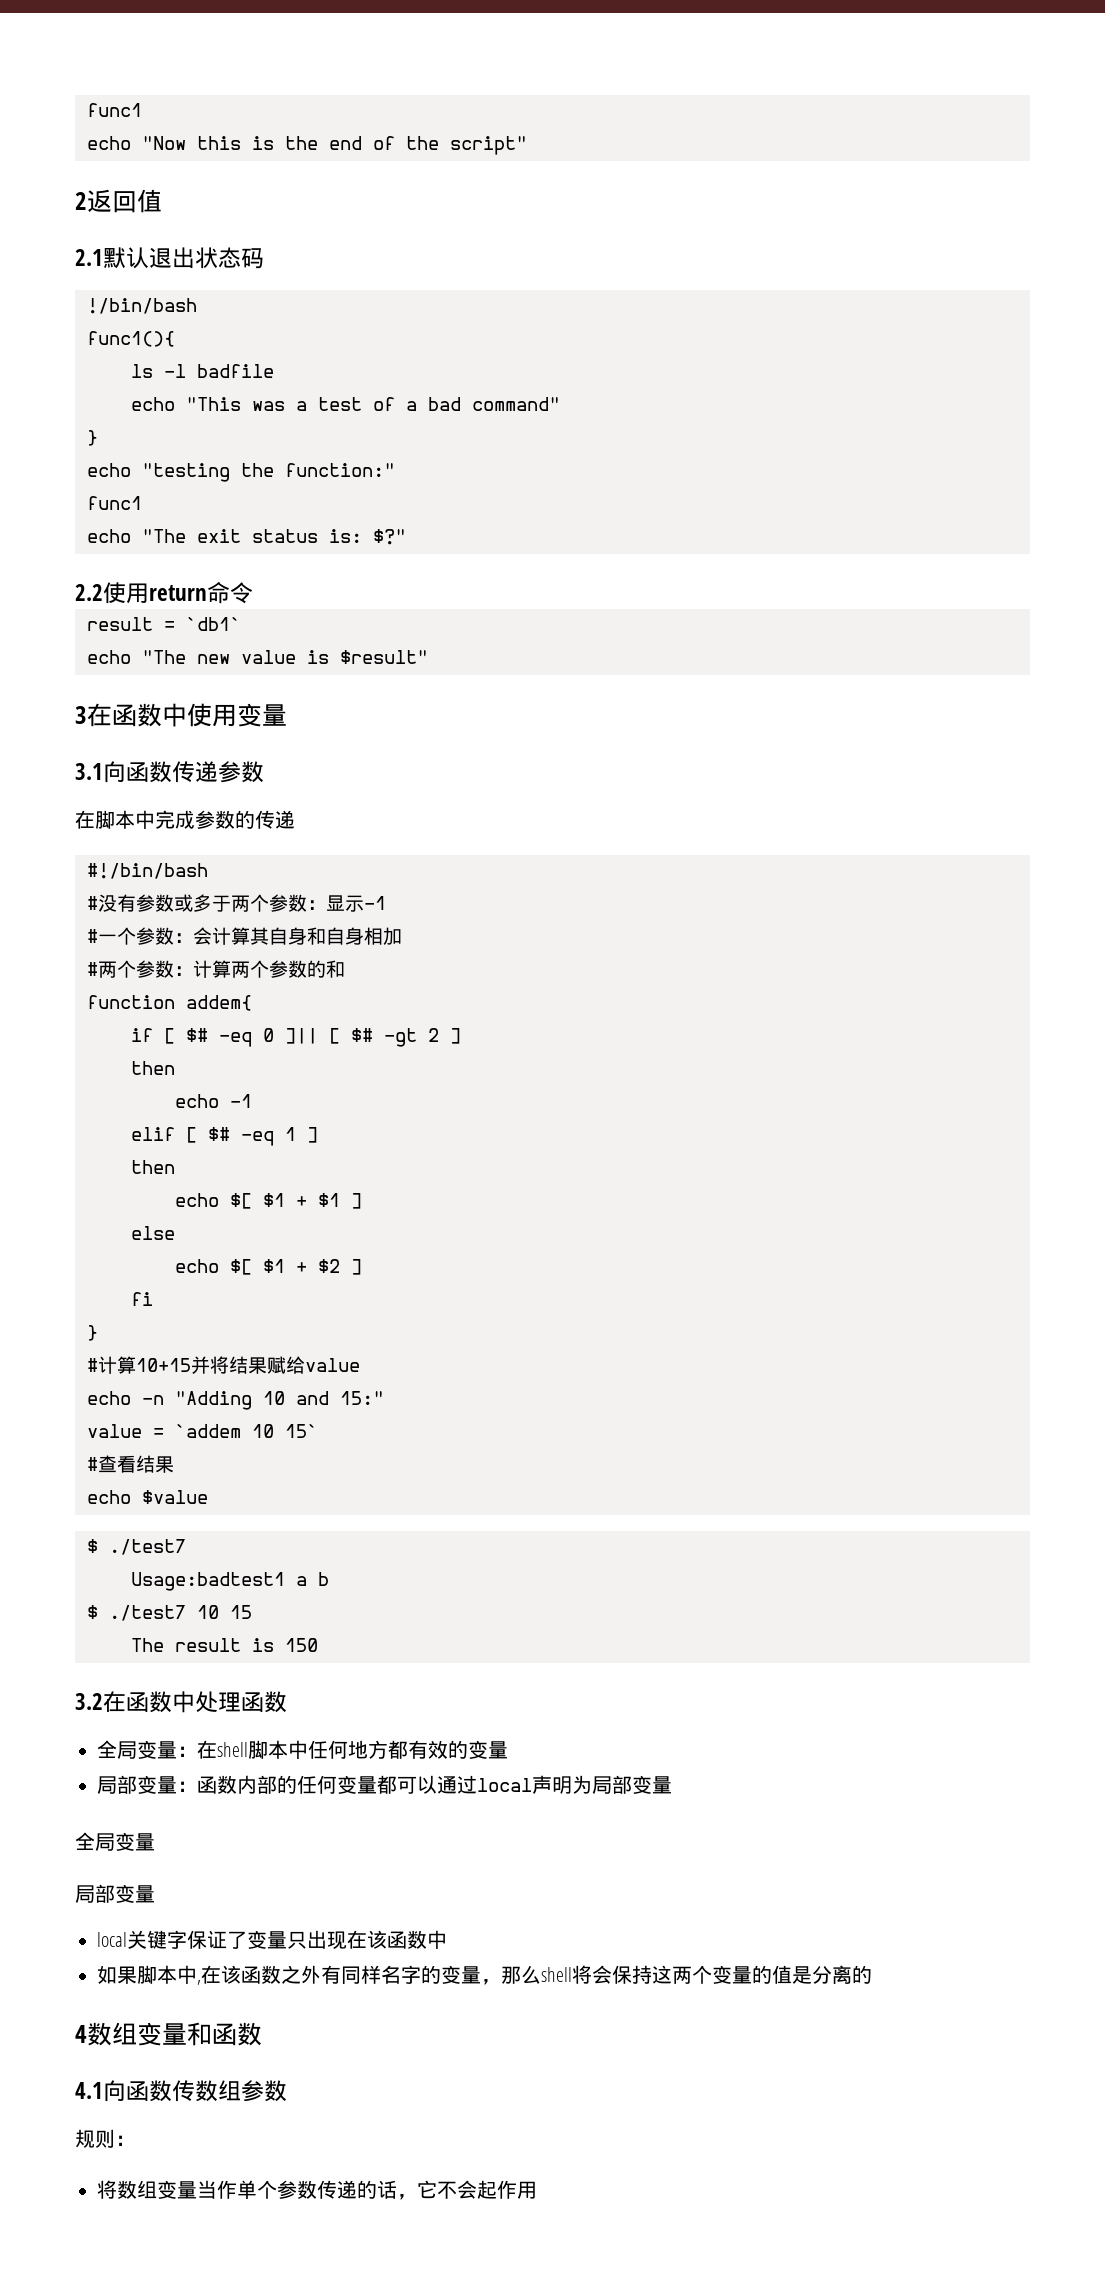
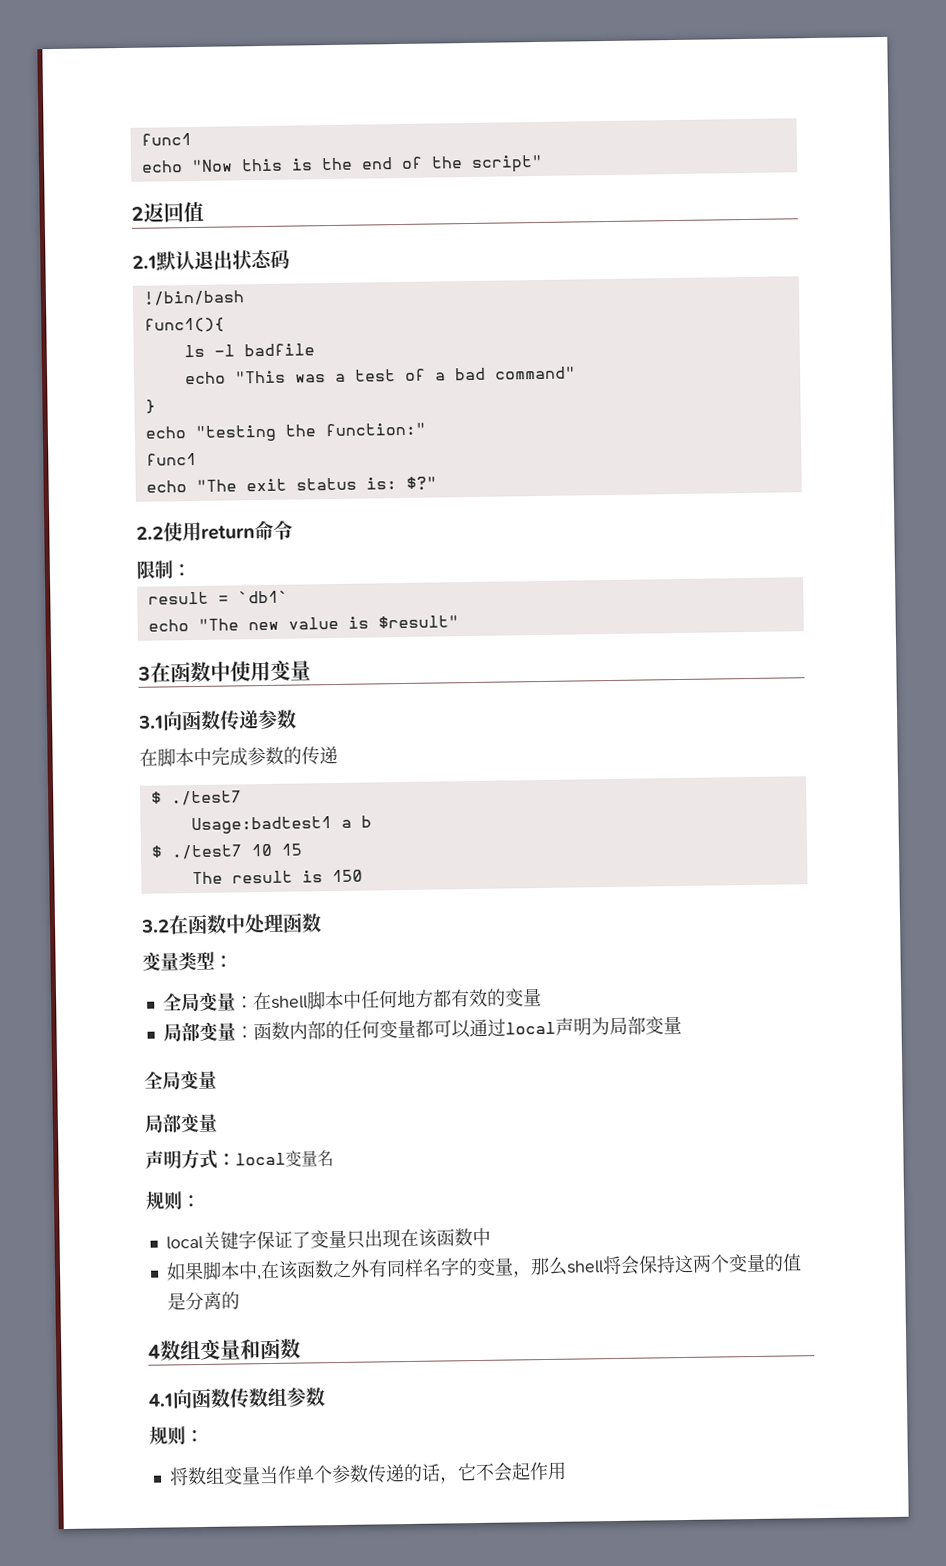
(253, 593) none -> [136,560,191,579] // 限制：
[87,863,208,879] [87,894,386,912] [87,927,402,945] [87,960,345,978] [87,995,252,1011] [131,1028,461,1047] [131,1061,175,1075] [175,1094,252,1108] [131,1127,318,1146] [131,1160,175,1174] [175,1193,362,1209] [131,1226,175,1240] [175,1259,362,1275] [131,1292,153,1306] [87,1325,98,1341] [87,1356,360,1374] [87,1391,384,1410] [87,1424,318,1438] [87,1455,174,1473] [87,1490,208,1504] // #!/bin/bash // #没有参数或多于两个参数：显示-1 // #一个参数：会计算其自身和自身相加 // #两个参数：计算两个参数的和 // function addem{ // if [ $# -eq 0 ]|| [ $# -gt 2 ] // then // echo -1 // elif [ $# -eq 1 ] // then // echo $[ $1 + $1 ] // else // echo $[ $1 + $2 ] // fi // } // #计算10+15并将结果赋给value // echo -n "Adding 10 and 15:" // value = `addem 10 15` // #查看结果 // echo $value -> (338, 755) none
(287, 1702) none -> [142,951,233,971] // 变量类型：
(155, 1894) none -> [145,1149,334,1170] [145,1191,201,1211] // 声明方式：local变量名 // 规则：

